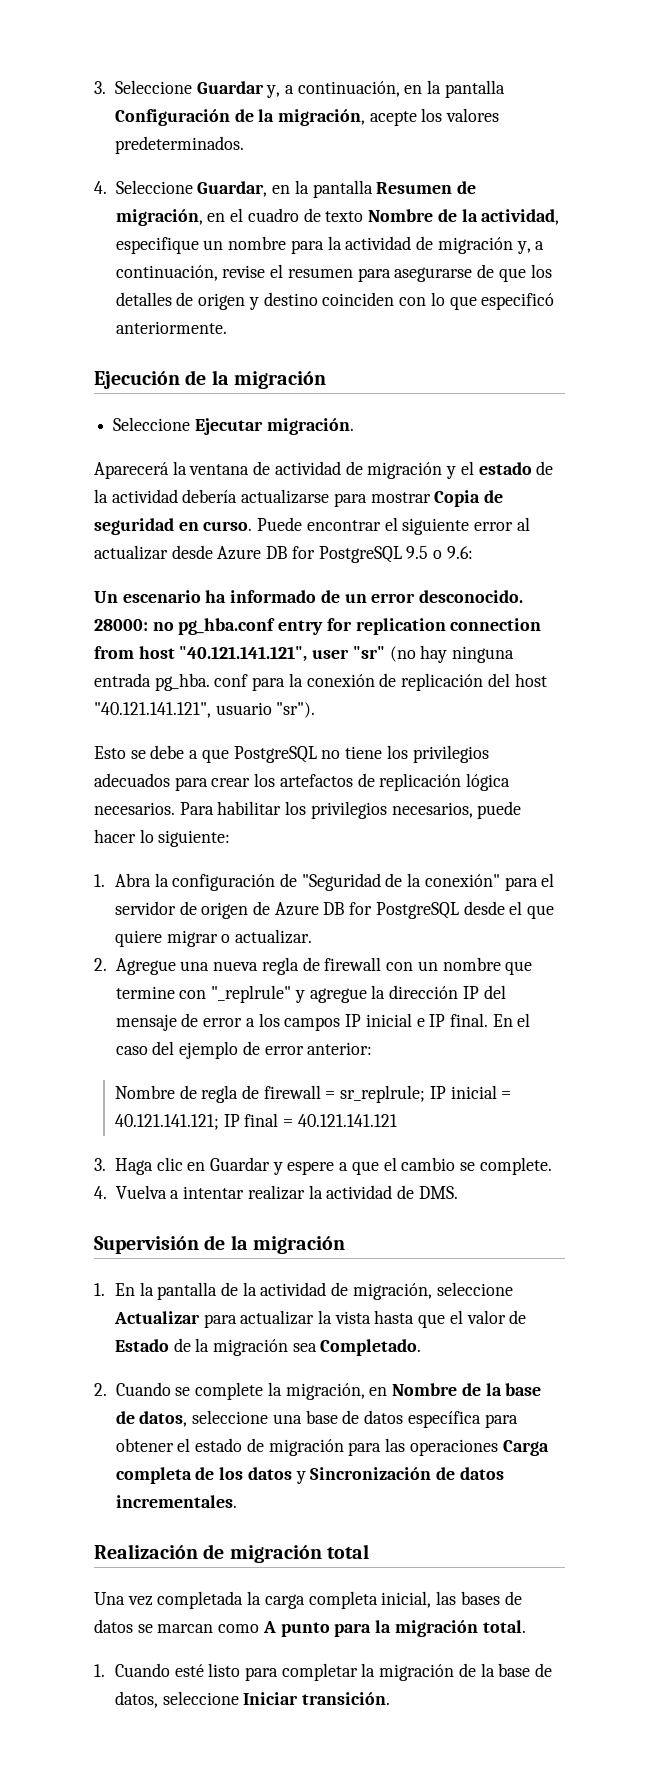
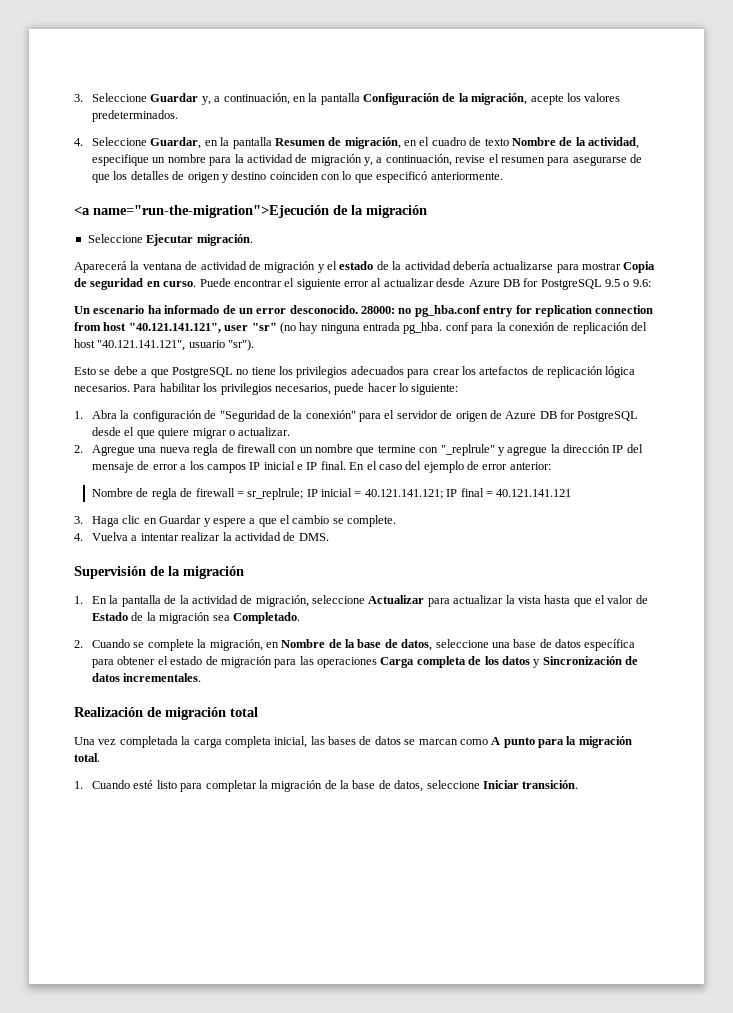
[94,371,180,389] Ejecución -> [74,205,329,218] <a name="run-the-migration">Ejecución

